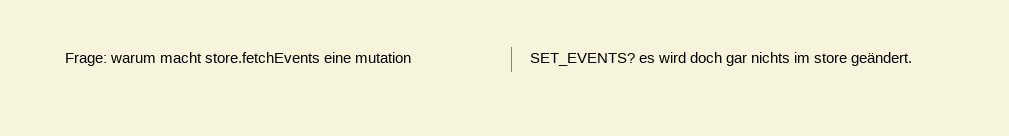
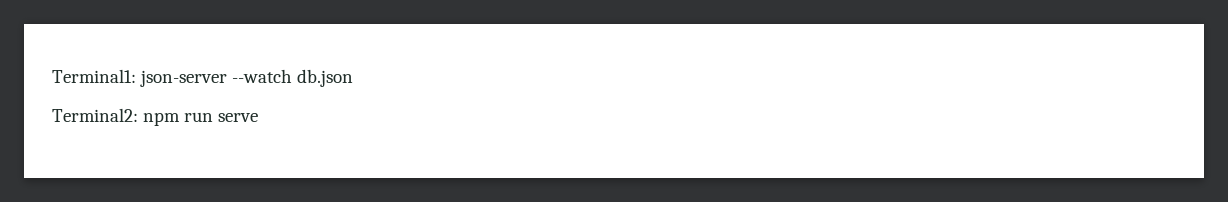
[65,52,913,66] Frage: warum macht store.fetchEvents eine mutation SET_EVENTS? es wird doch gar nichts im store geändert. -> [52,69,354,87] [52,108,259,126] Terminal1: json-server --watch db.json // Terminal2: npm run serve

